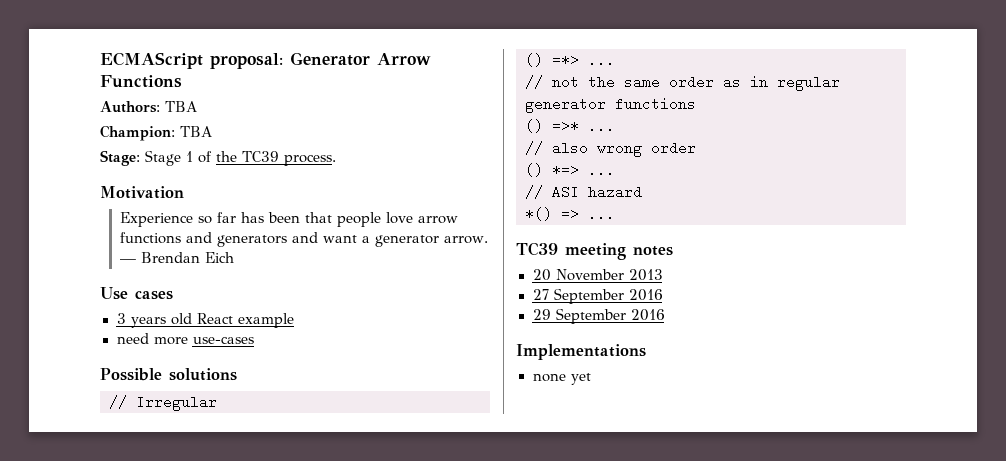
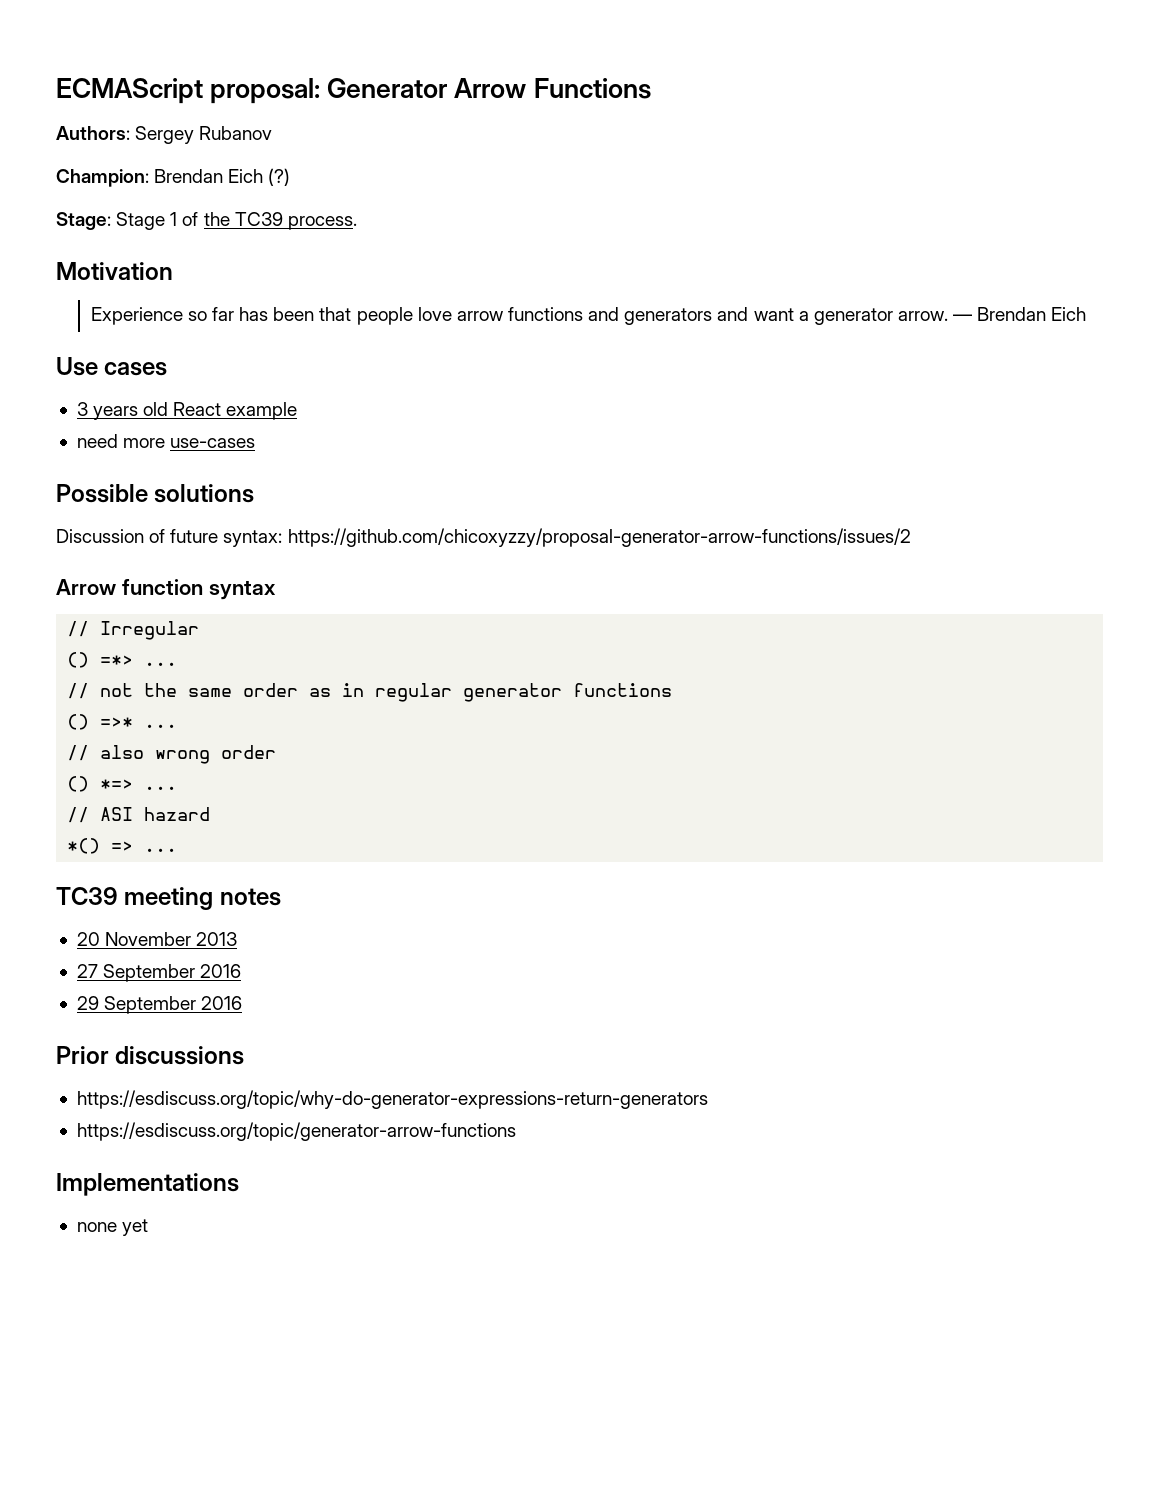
[165,101,197,112] TBA -> [135,126,273,144] Sergey Rubanov
[180,126,212,137] TBA -> [154,168,291,186] Brendan Eich (?)
(237, 374) none -> [56,528,911,547] [56,579,276,600] // Discussion of future syntax: https://github.com/chicoxyzzy/proposal-generator-arrow-functions/issues/2 // Arrow function syntax
(665, 315) none -> [56,1046,245,1065] [76,1090,708,1109] [76,1122,516,1141] // Prior discussions // https://esdiscuss.org/topic/why-do-generator-expressions-return-generators // https://esdiscuss.org/topic/generator-arrow-functions

